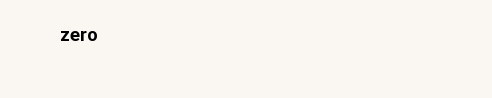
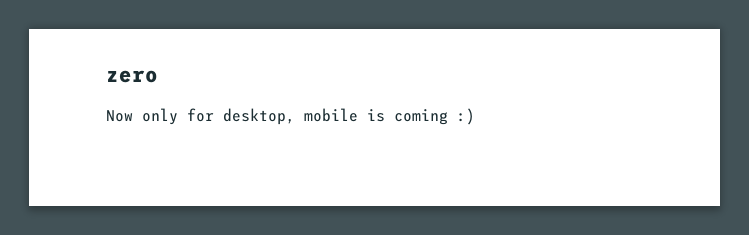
(98, 35) none -> [106,108,475,125] // Now only for desktop, mobile is coming :)

